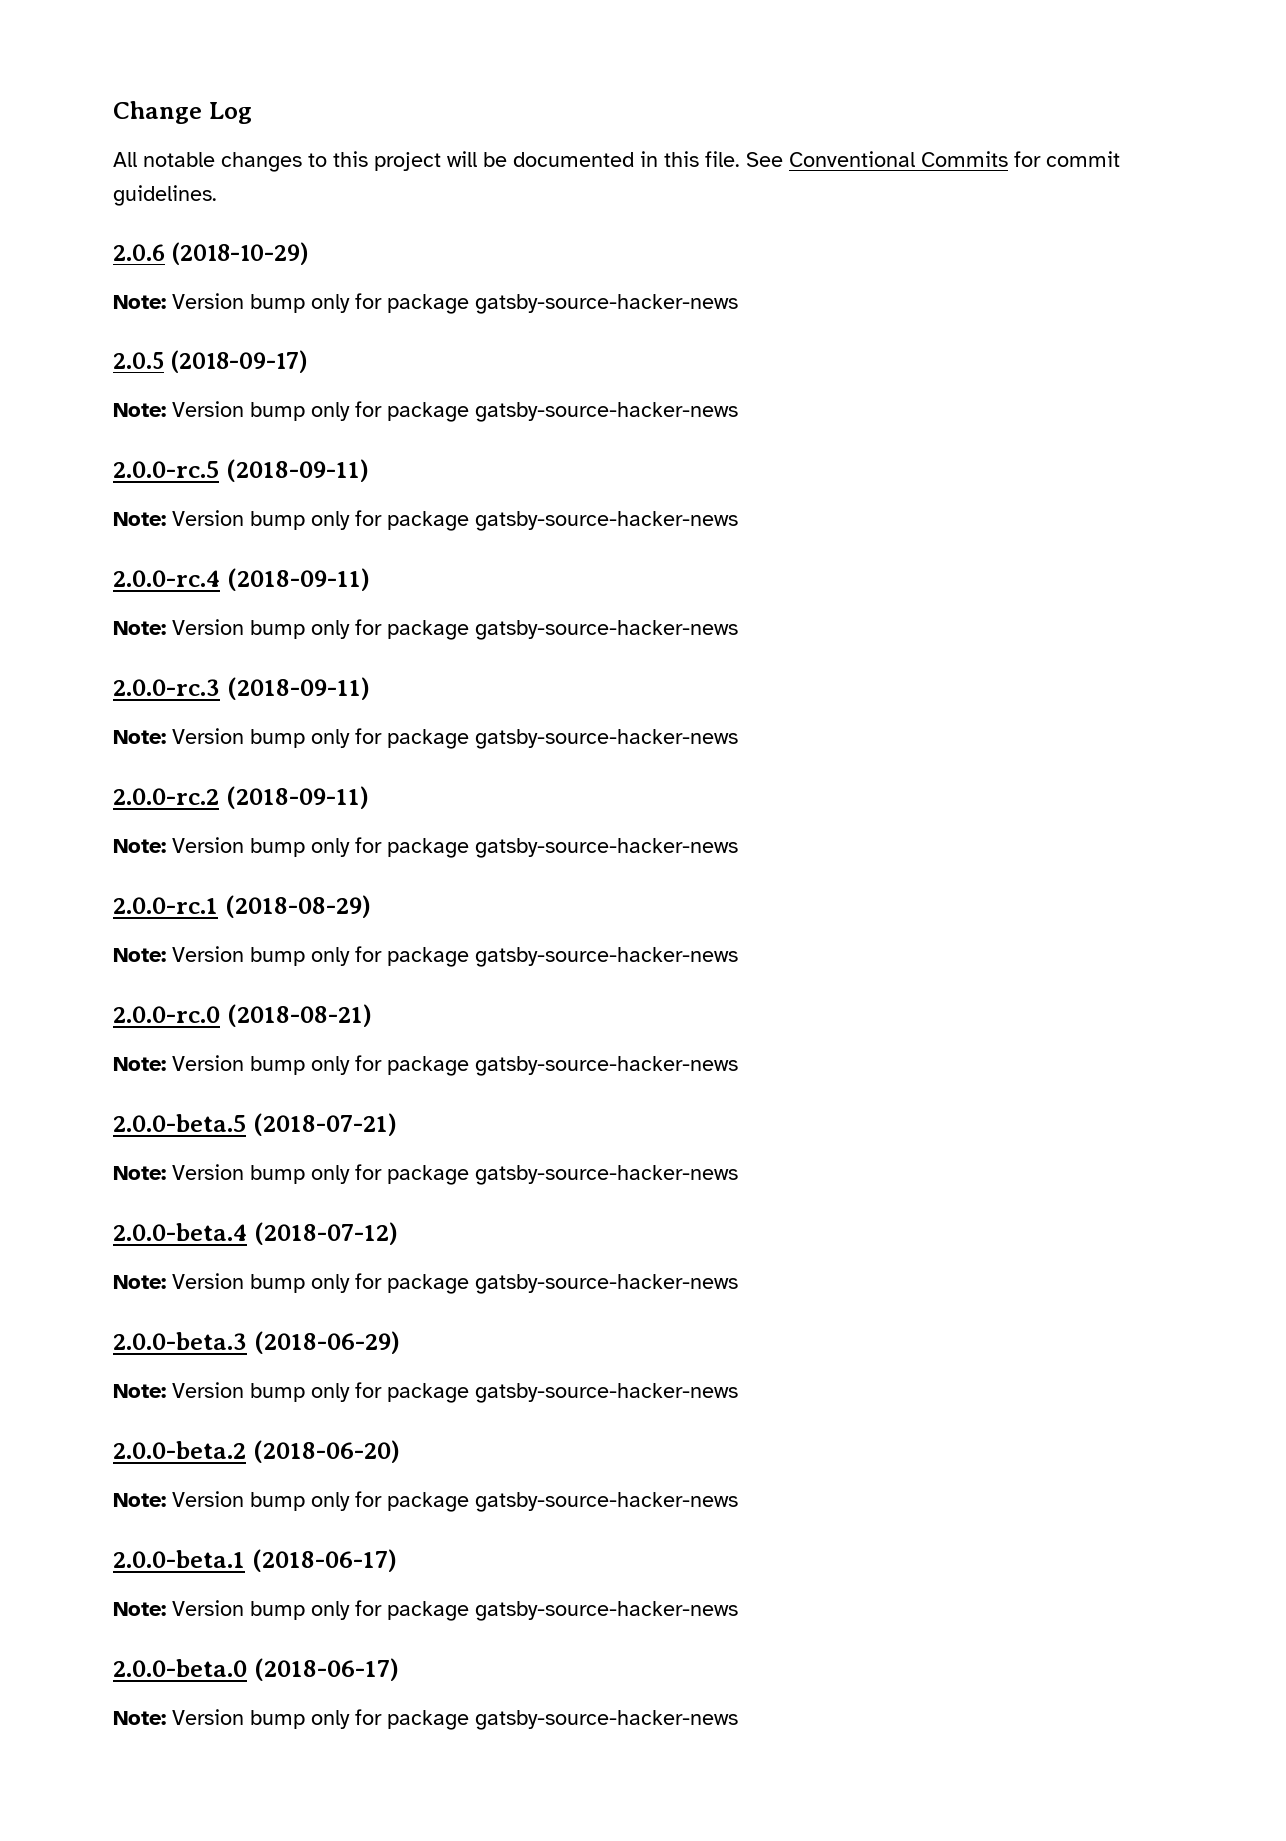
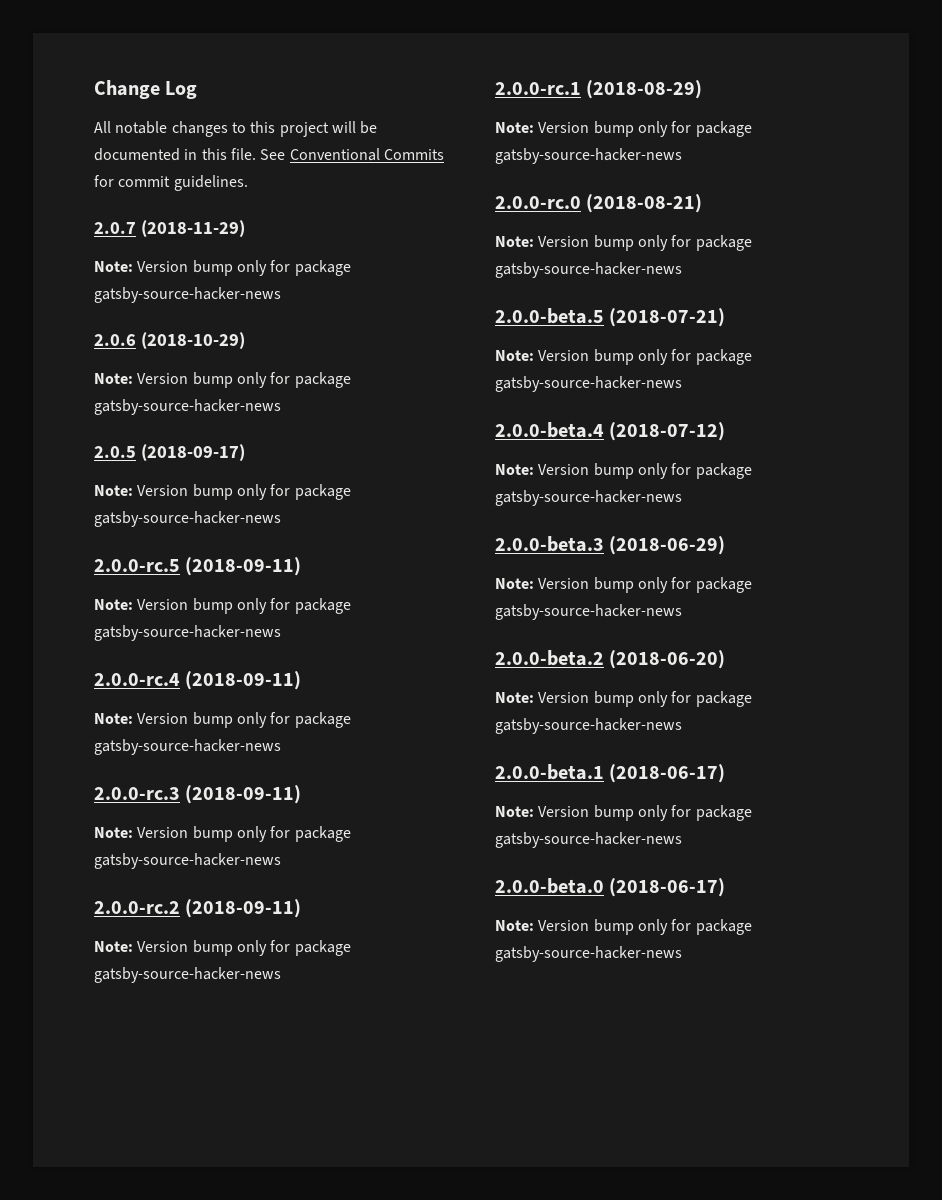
(217, 195) none -> [94,220,245,237] [94,260,351,276] [94,287,281,303] // 2.0.7 (2018-11-29) // Note: Version bump only for package gatsby-source-hacker-news

